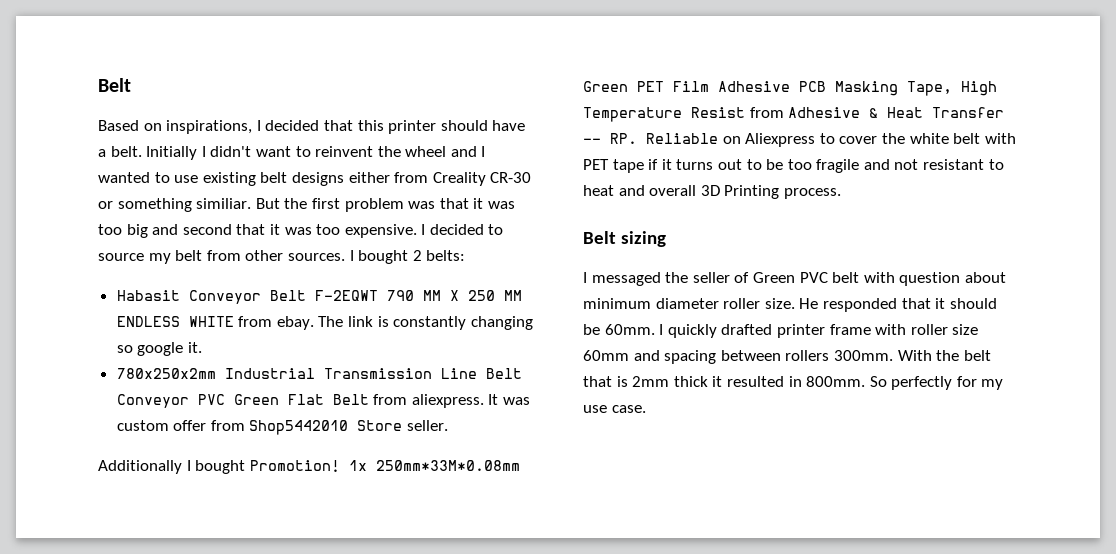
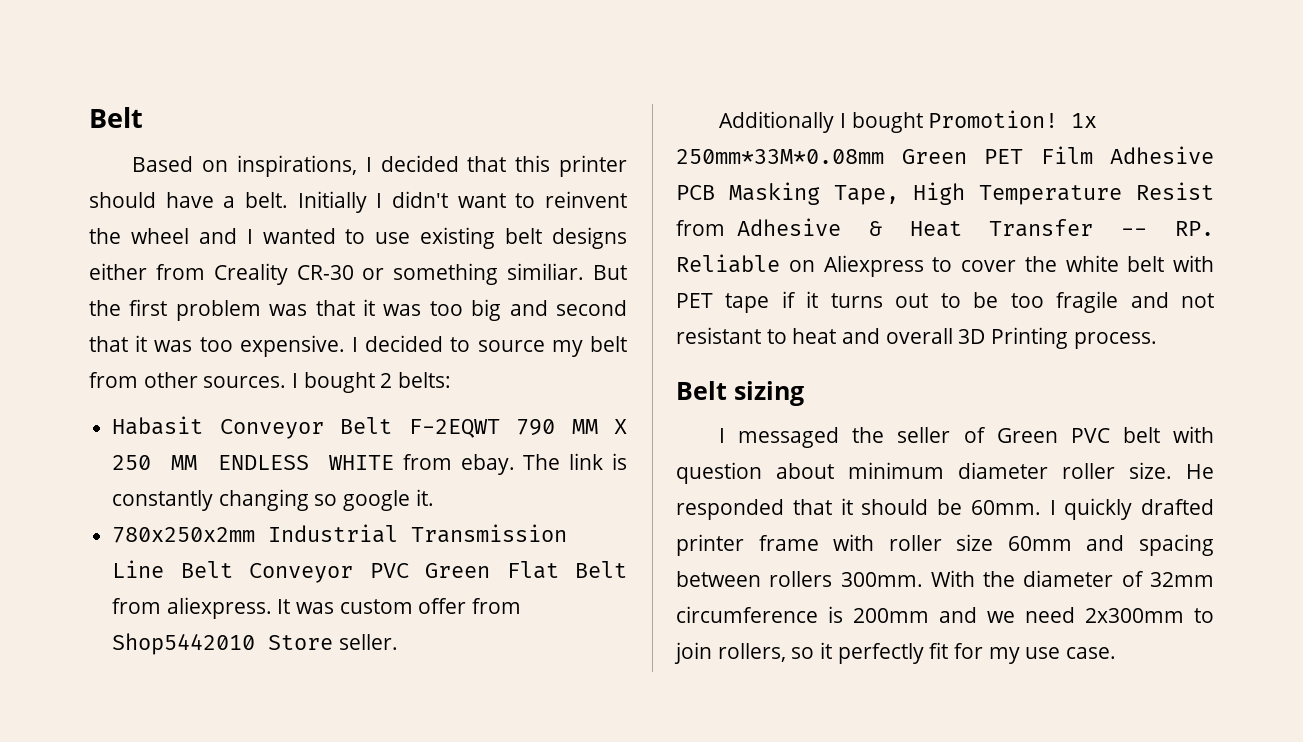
[963,350,991,361] [583,376,953,390] belt that is 2mm thick it resulted in 800mm. So perfectly -> [1023,570,1214,587] [676,606,1214,623] [674,642,949,664] diameter of 32mm circumference is 200mm and we need 2x300mm to join rollers, so it perfectly fit

